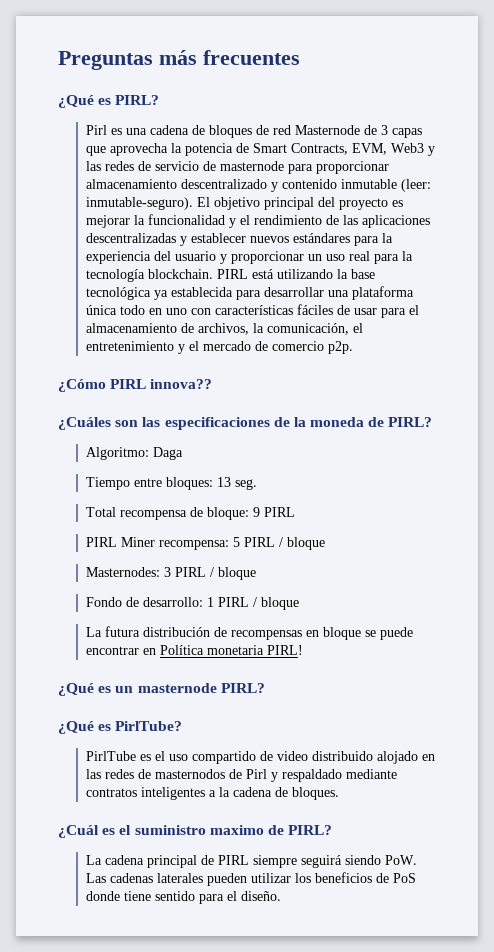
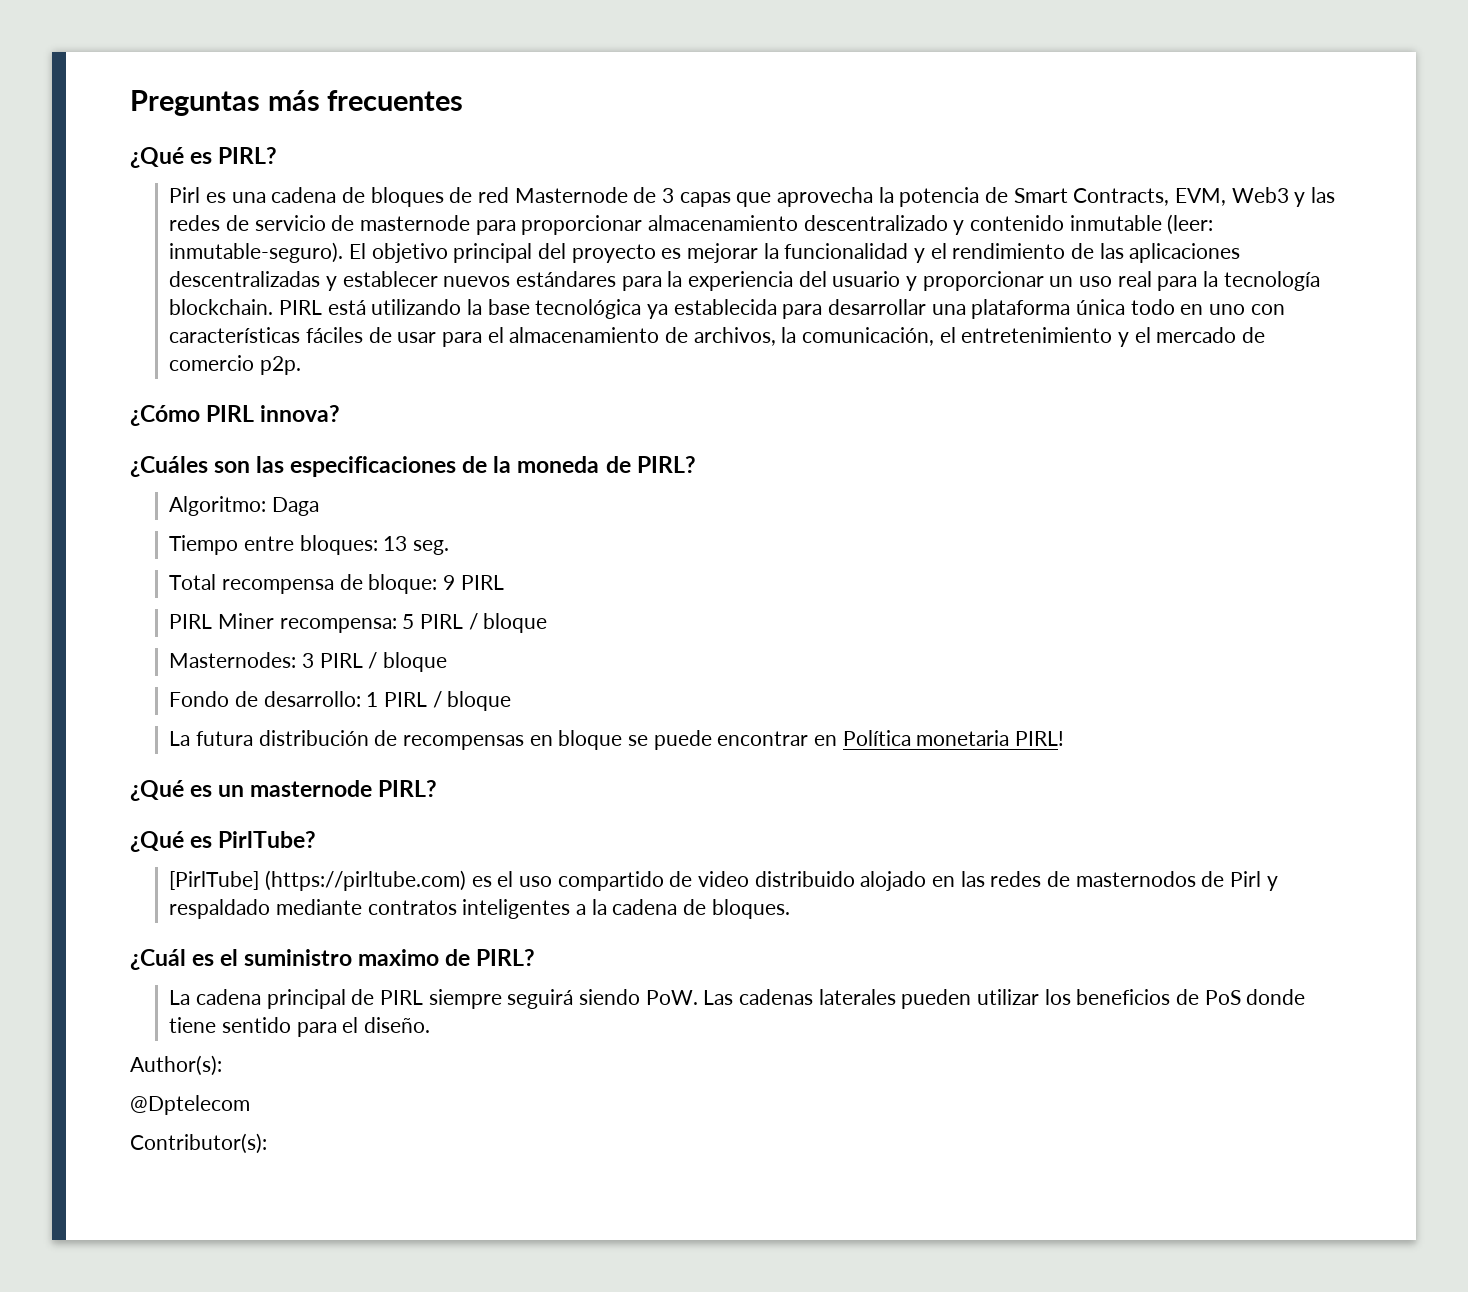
[150,379,213,389] innova?? -> [260,405,341,422] innova?
[85,751,136,761] PirlTube -> [169,870,466,891] [PirlTube] (https://pirltube.com)
(281, 896) none -> [130,1055,222,1076] [130,1095,250,1115] [130,1133,267,1154] // Author(s): // @Dptelecom // Contributor(s):

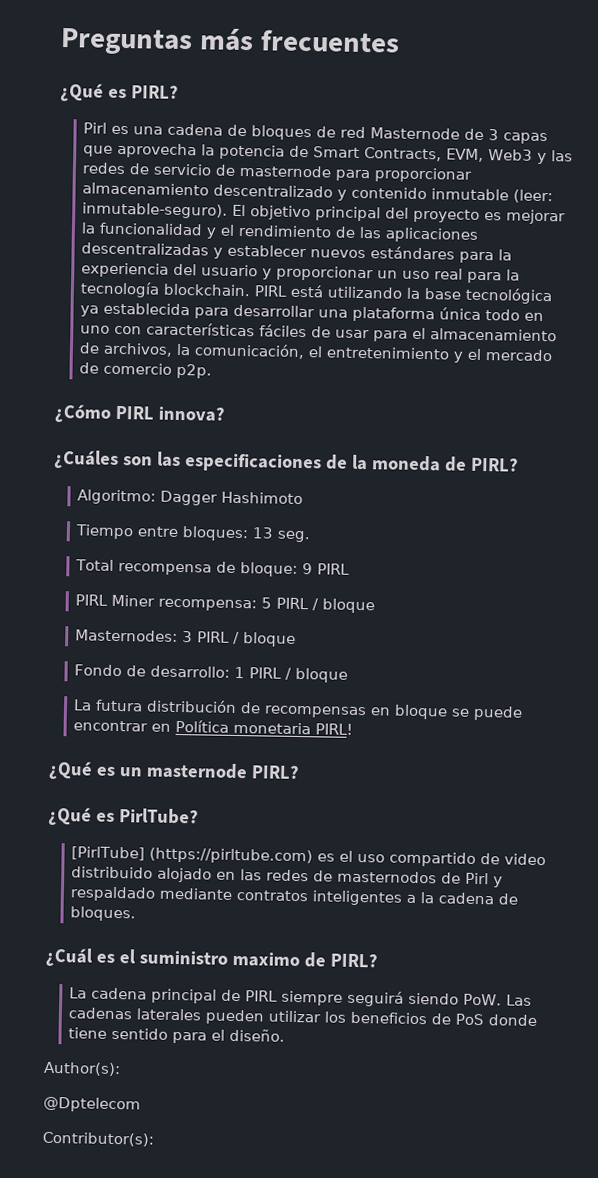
[271,497,319,516] Daga -> [160,490,304,506] Dagger Hashimoto

